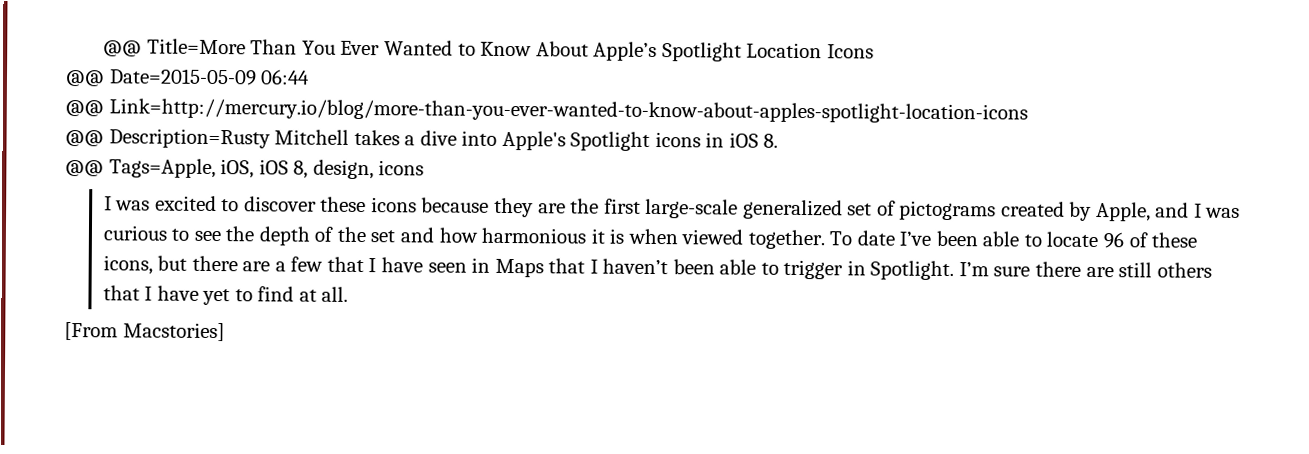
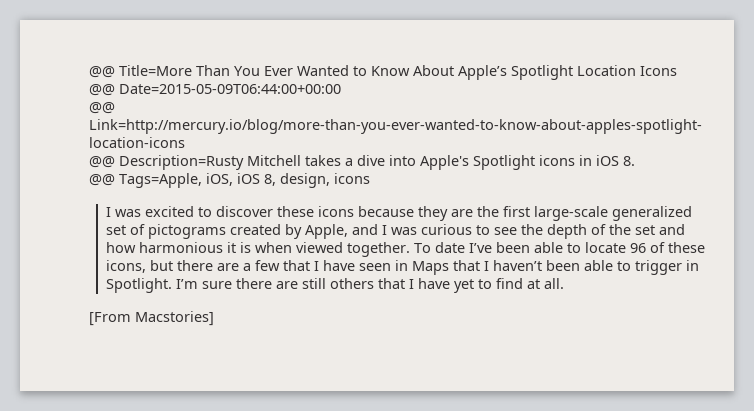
[108,68,311,86] Date=2015-05-09 06:44 -> [119,84,341,94] Date=2015-05-09T06:44:00+00:00

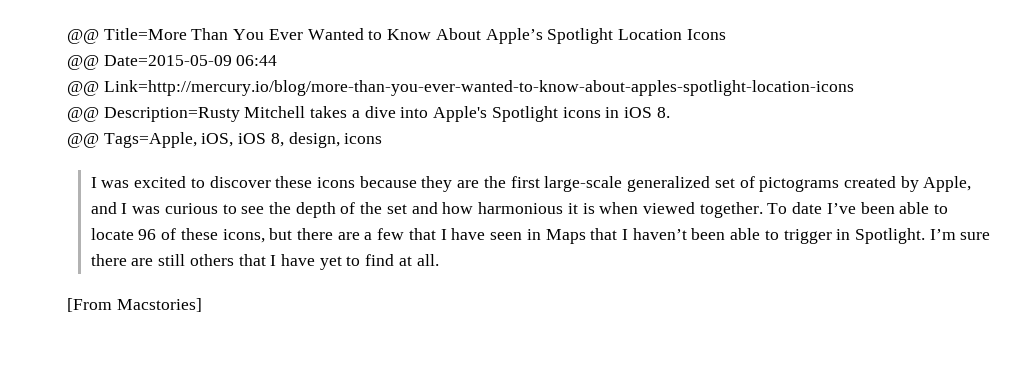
[119,84,341,94] Date=2015-05-09T06:44:00+00:00 -> [103,55,278,66] Date=2015-05-09 06:44

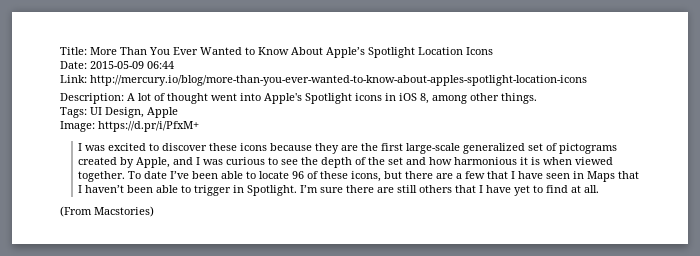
[67,28,187,44] @@ Title=More -> [60,47,117,55] Title: More
[67,55,232,70] @@ Date=2015-05-09 -> [60,61,144,69] Date: 2015-05-09
[67,80,854,96] [67,106,396,122] @@ Link=http://mercury.io/blog/more-than-you-ever-wanted-to-know-about-apples-spotlight-location-icons // @@ Description=Rusty Mitchell takes a dive -> [60,75,587,86] [60,93,237,104] Link: http://mercury.io/blog/more-than-you-ever-wanted-to-know-about-apples-spotlight-location-icons // Description: A lot of thought went
[656,107,670,118] [67,132,383,148] 8. // @@ Tags=Apple, iOS, iOS 8, design, icons -> [420,93,537,104] [60,107,178,118] [60,121,199,132] 8, among other things. // Tags: UI Design, Apple // Image: https://d.pr/i/PfxM+
[67,298,202,312] [From Macstories] -> [60,206,154,217] (From Macstories)

